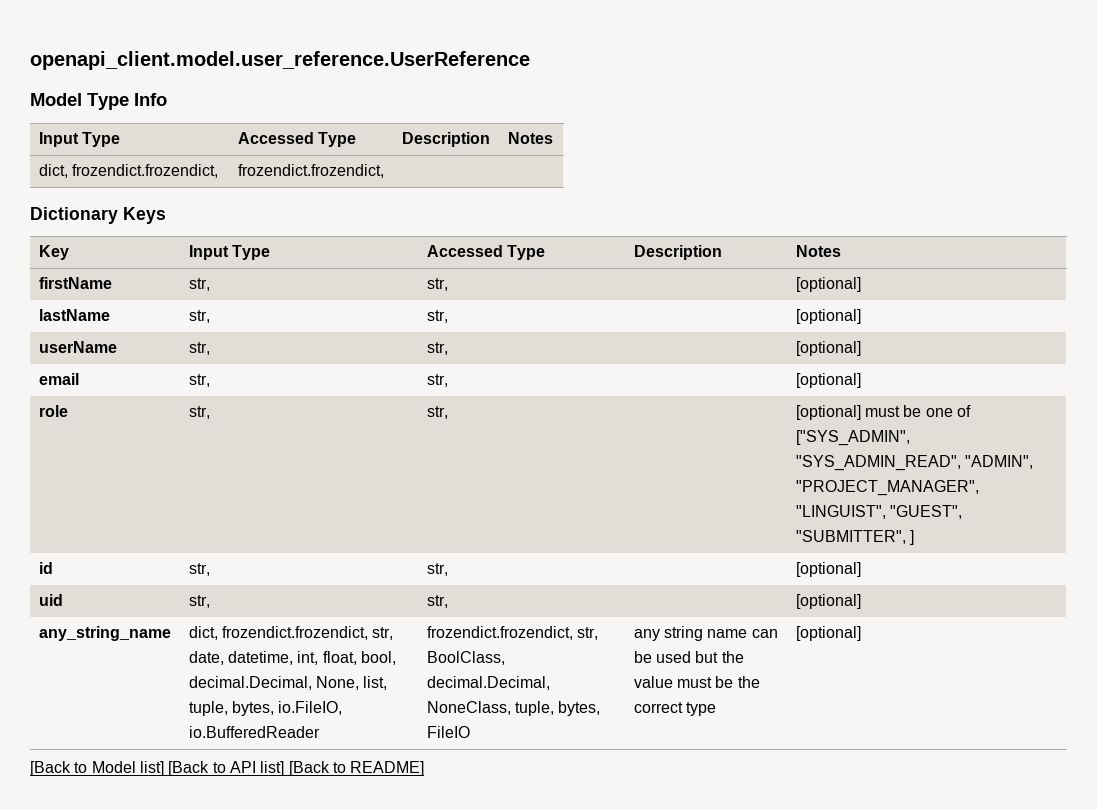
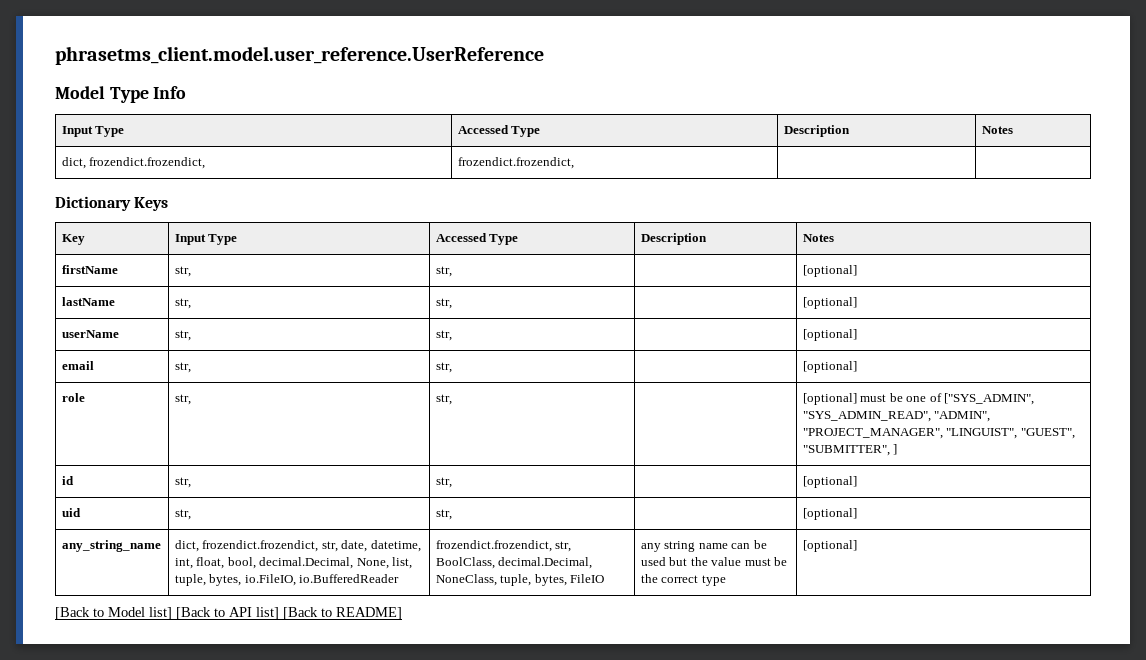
[30,51,530,70] openapi_client.model.user_reference.UserReference -> [55,46,544,65] phrasetms_client.model.user_reference.UserReference

